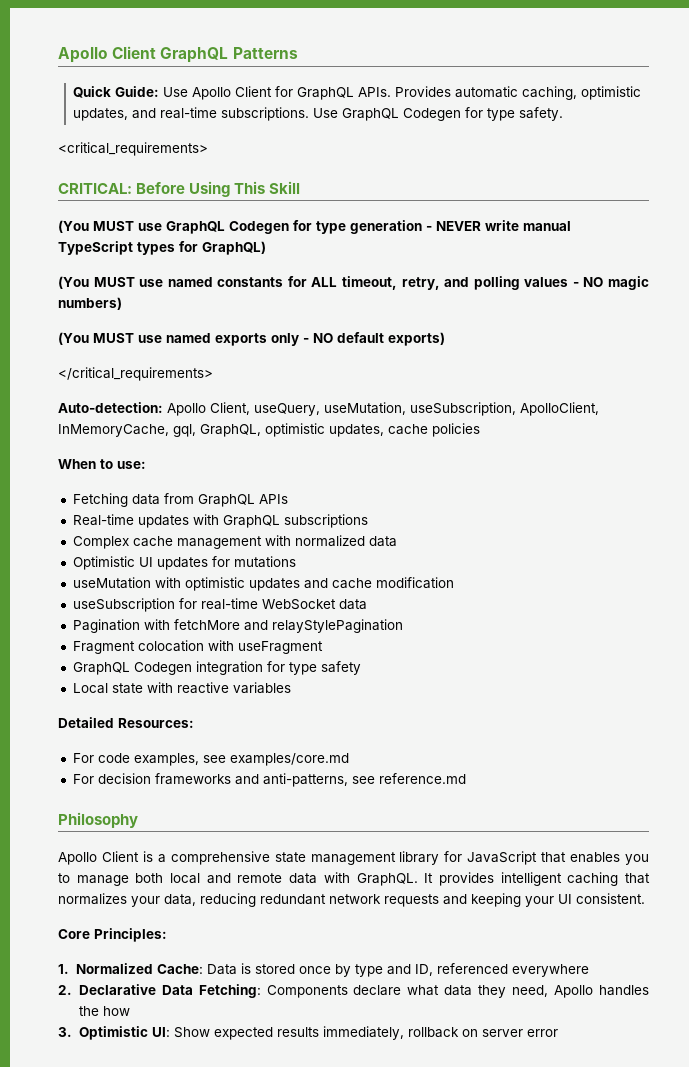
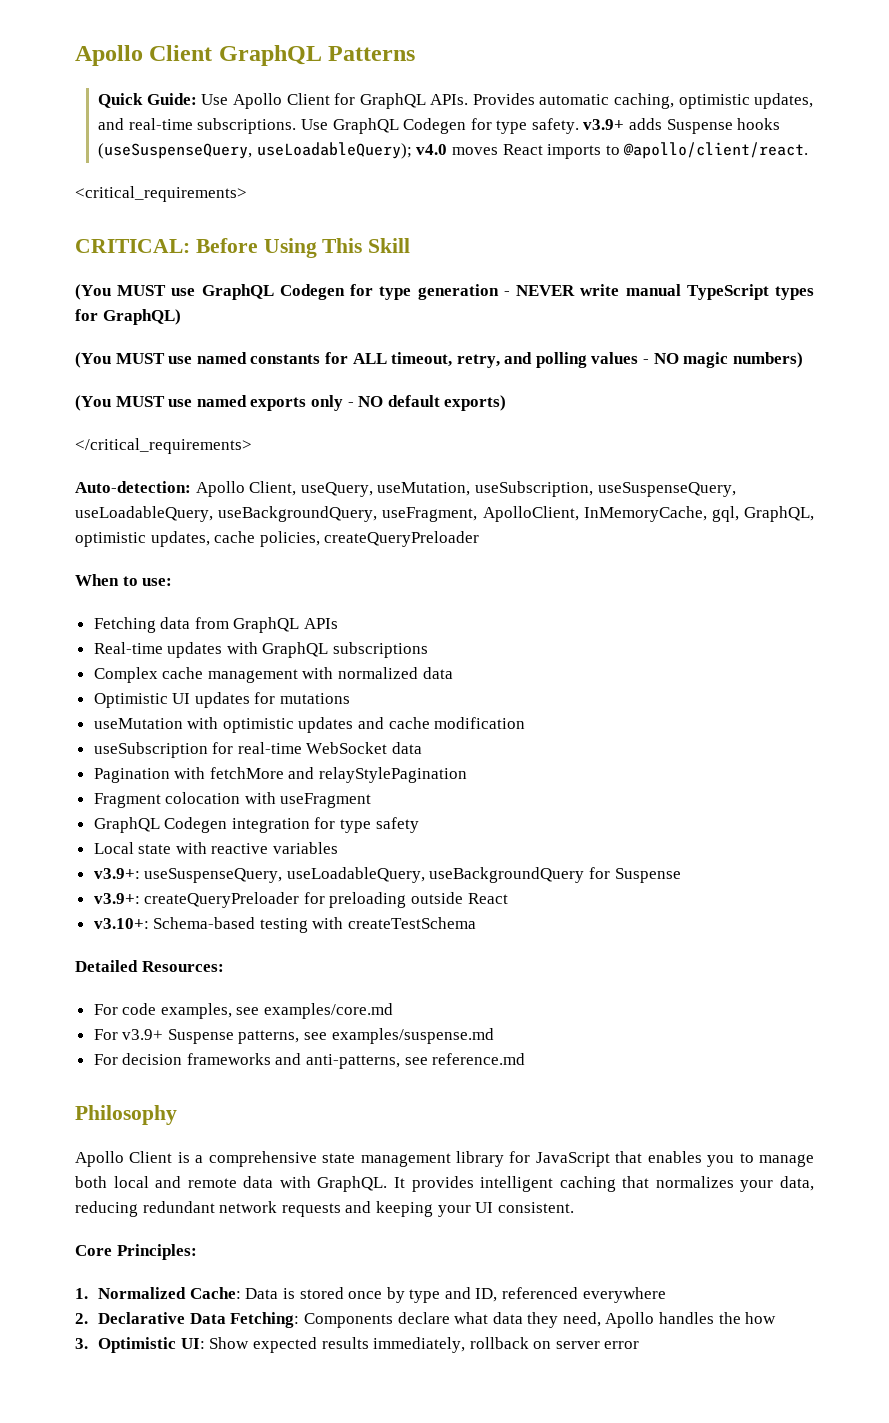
(564, 114) none -> [583,118,781,134] [98,142,809,159] v3.9+ adds Suspense hooks (useSuspenseQuery, useLoadableQuery); v4.0 moves React imports to @apollo/client/react.
(516, 409) none -> [597,482,736,497] [75,506,478,522] useSuspenseQuery, useLoadableQuery, useBackgroundQuery, useFragment,
[432,423,480,437] policies -> [259,531,480,547] policies, createQueryPreloader
(291, 688) none -> [93,867,681,883] [93,892,508,908] [93,917,477,933] // v3.9+: useSuspenseQuery, useLoadableQuery, useBackgroundQuery for Suspense // v3.9+: createQueryPreloader for preloading outside React // v3.10+: Schema-based testing with createTestSchema
(349, 759) none -> [93,1028,494,1044] // For v3.9+ Suspense patterns, see examples/suspense.md

